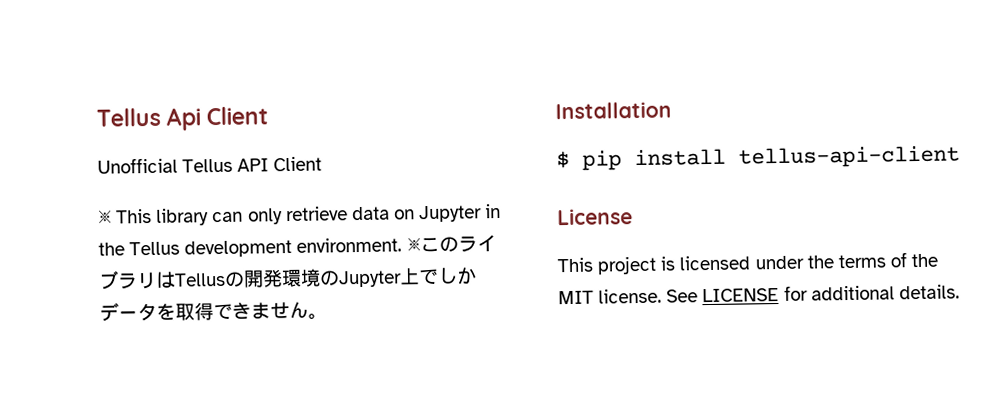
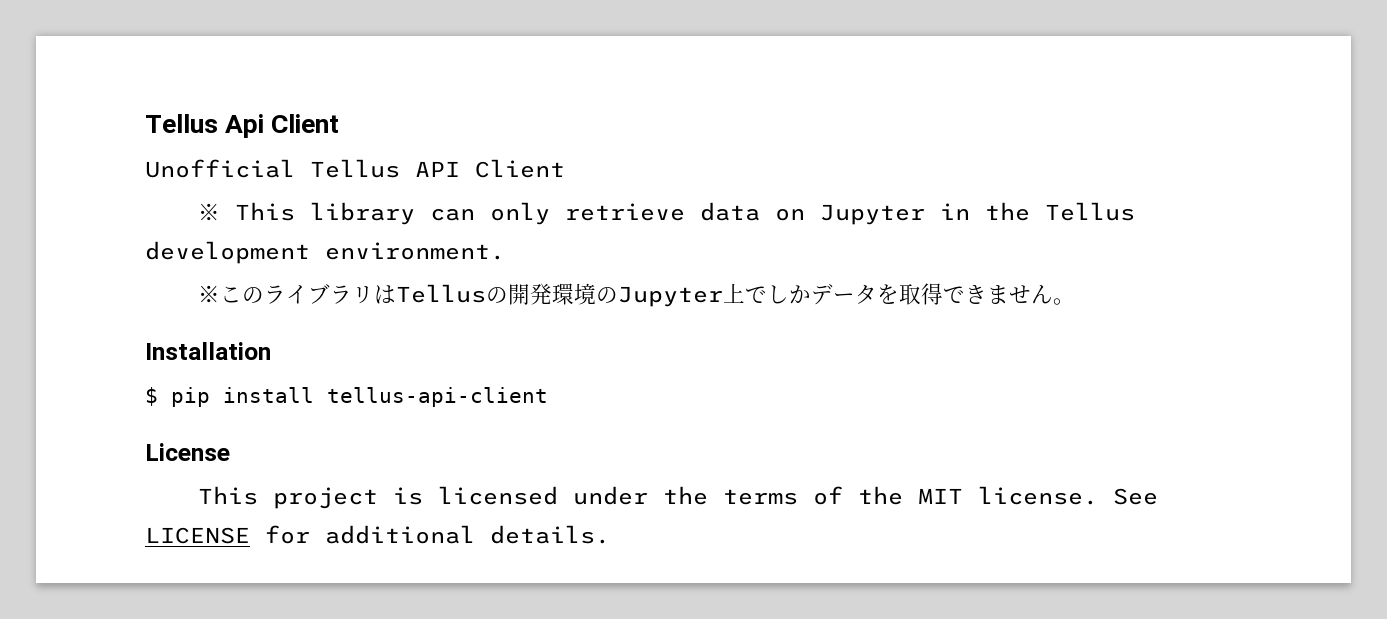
(403, 245) none -> (505, 251) //

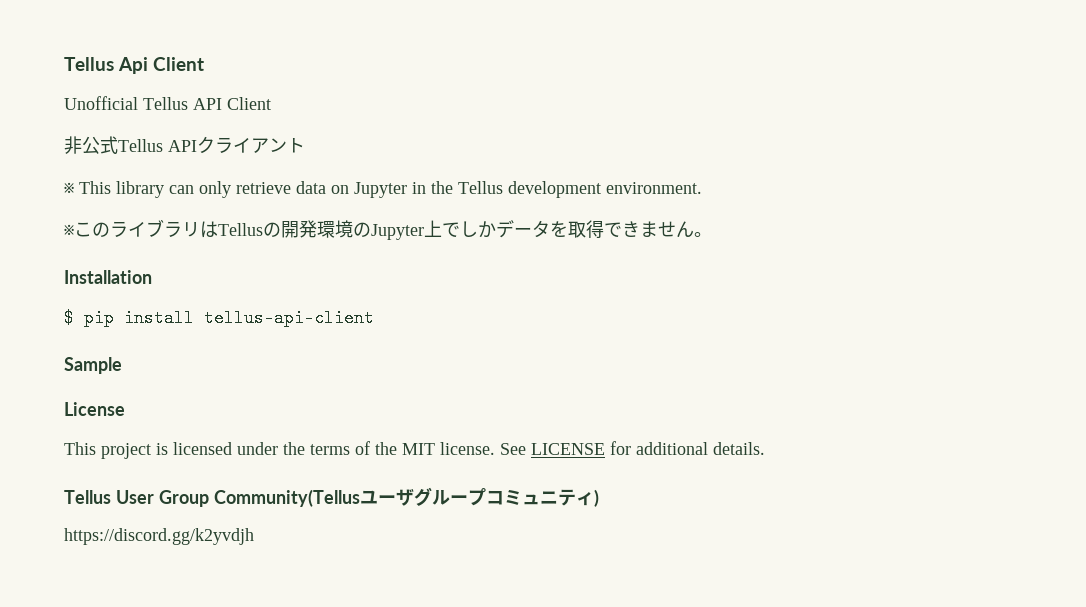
(565, 168) none -> [64,136,305,154] // 非公式Tellus APIクライアント
(548, 397) none -> [64,357,122,374] // Sample
(610, 534) none -> [64,487,599,507] [64,528,254,545] // Tellus User Group Community(Tellusユーザグループコミュニティ) // https://discord.gg/k2yvdjh

